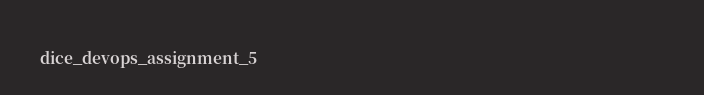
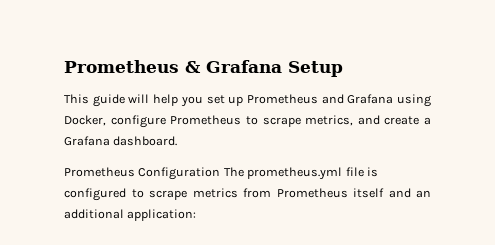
[40,50,257,68] dice_devops_assignment_5 -> [64,60,343,77] [64,94,431,107] [64,115,431,128] [64,136,178,146] [64,167,378,180] [64,188,431,201] [64,209,197,221] Prometheus & Grafana Setup // This guide will help you set up Prometheus and Grafana using Docker, configure Prometheus to scrape metrics, and create a Grafana dashboard. // Prometheus Configuration The prometheus.yml file is configured to scrape metrics from Prometheus itself and an additional application:

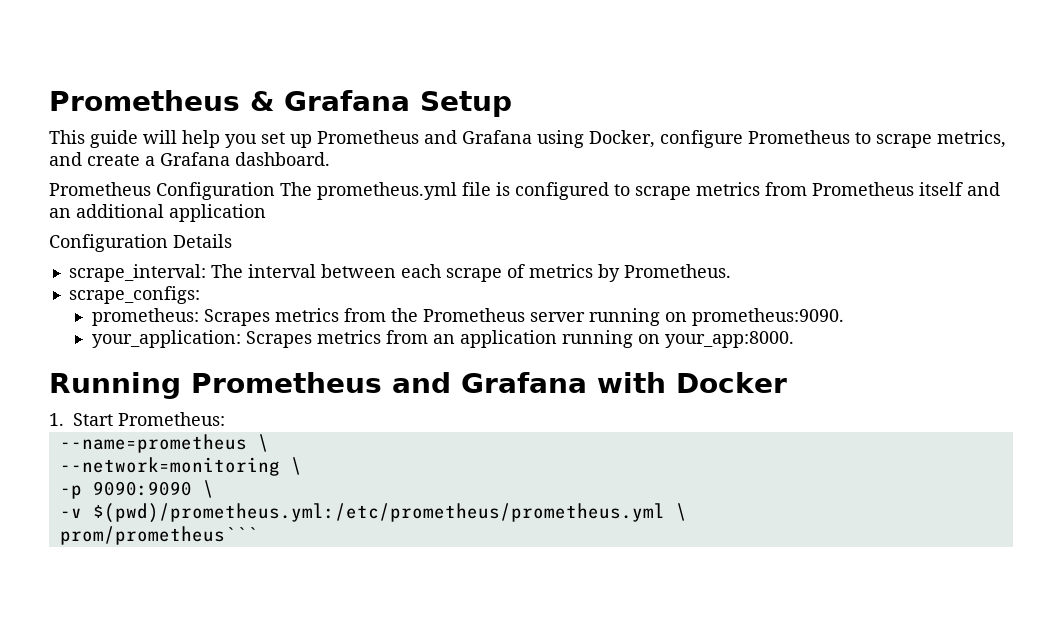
[127,209,197,221] application: -> [169,204,266,222] [49,234,232,252] [68,264,731,282] [68,286,200,304] [91,308,844,326] [91,330,794,348] [49,372,787,399] [49,412,225,426] [59,434,269,453] [59,457,302,476] [59,480,214,499] [59,503,687,523] [59,526,258,545] application // Configuration Details // scrape_interval: The interval between each scrape of metrics by Prometheus. // scrape_configs: // prometheus: Scrapes metrics from the Prometheus server running on prometheus:9090. // your_application: Scrapes metrics from an application running on your_app:8000. // Running Prometheus and Grafana with Docker // 1. Start Prometheus: // --name=prometheus \ // --network=monitoring \ // -p 9090:9090 \ // -v $(pwd)/prometheus.yml:/etc/prometheus/prometheus.yml \ // prom/prometheus```

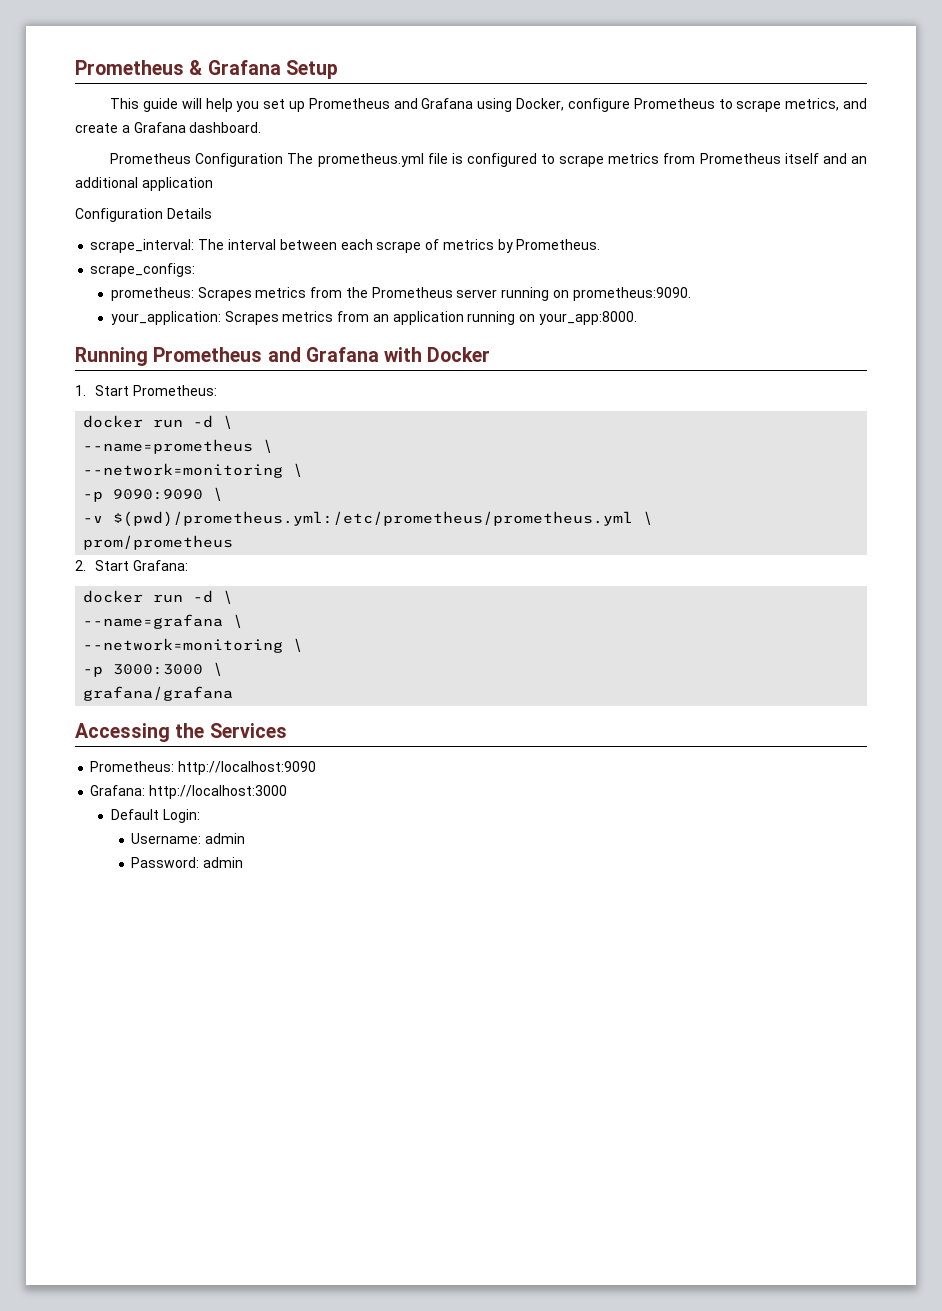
(225, 419) none -> [83,415,234,429] // docker run -d \
[59,526,258,545] prom/prometheus``` -> [83,535,234,550] [75,560,189,571] [83,590,234,604] [83,614,244,629] [83,638,304,653] [83,662,224,677] [83,686,234,701] [75,723,287,742] [90,761,317,775] [90,785,288,799] [110,809,200,823] [131,833,245,844] [131,857,243,868] prom/prometheus // 2. Start Grafana: // docker run -d \ // --name=grafana \ // --network=monitoring \ // -p 3000:3000 \ // grafana/grafana // Accessing the Services // Prometheus: http://localhost:9090 // Grafana: http://localhost:3000 // Default Login: // Username: admin // Password: admin

